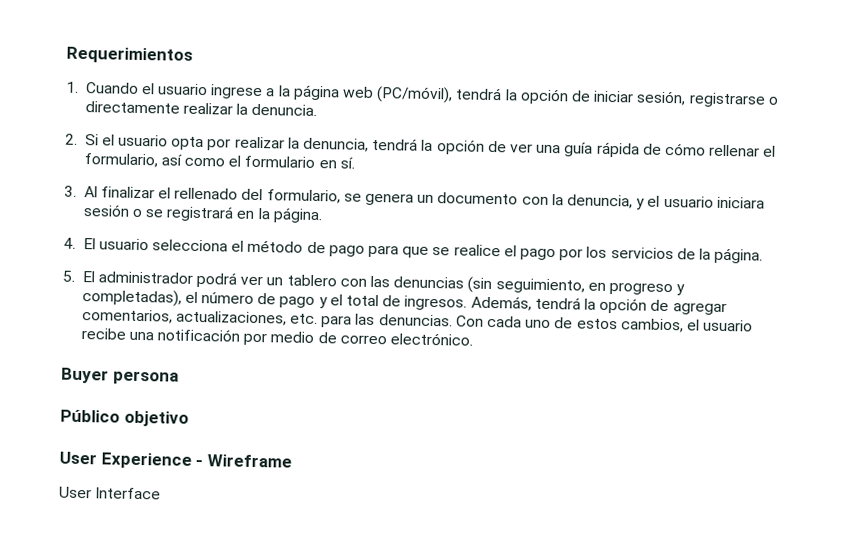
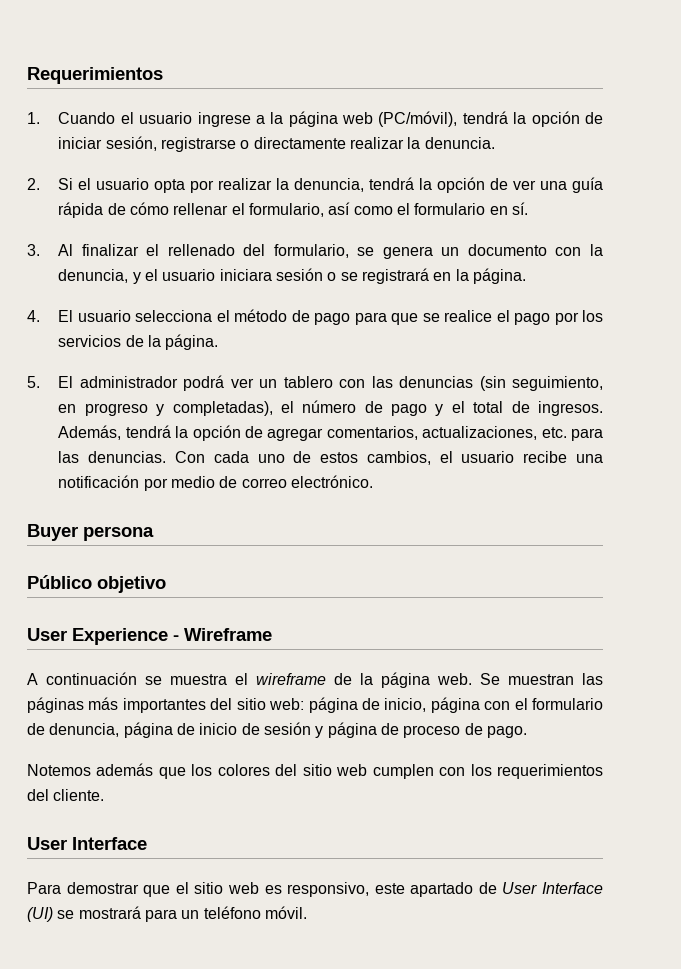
[59,486,162,500] User Interface -> [27,672,603,688] [27,697,603,713] [27,722,527,738] [27,763,603,779] [27,789,105,801] [27,837,147,850] [27,882,603,897] [27,906,307,922] A continuación se muestra el wireframe de la página web. Se muestran las páginas más importantes del sitio web: página de inicio, página con el formulario de denuncia, página de inicio de sesión y página de proceso de pago. // Notemos además que los colores del sitio web cumplen con los requerimientos del cliente. // User Interface // Para demostrar que el sitio web es responsivo, este apartado de User Interface (UI) se mostrará para un teléfono móvil.

